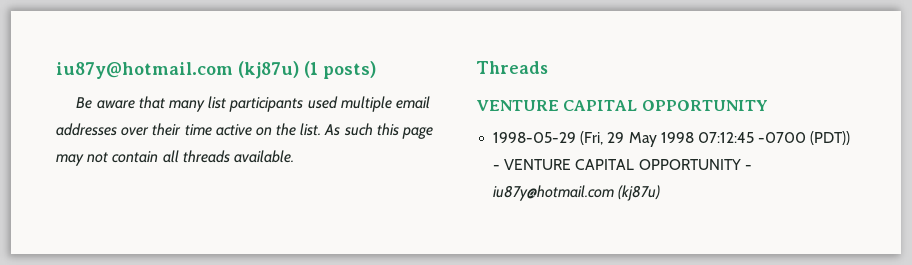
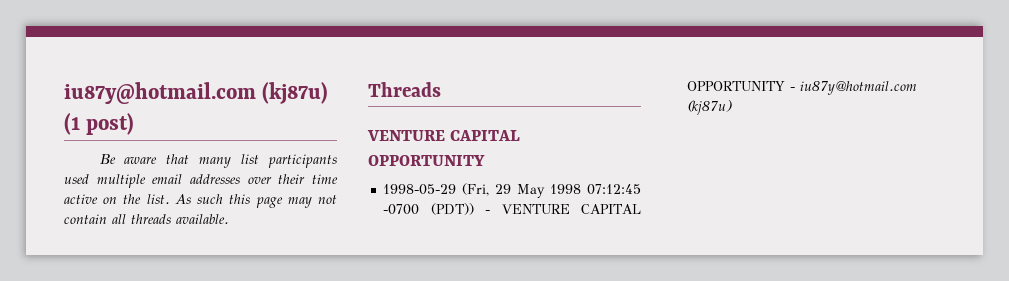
[323,61,376,79] posts) -> [86,113,135,135] post)

